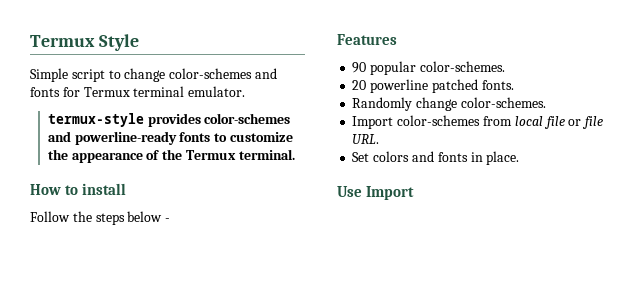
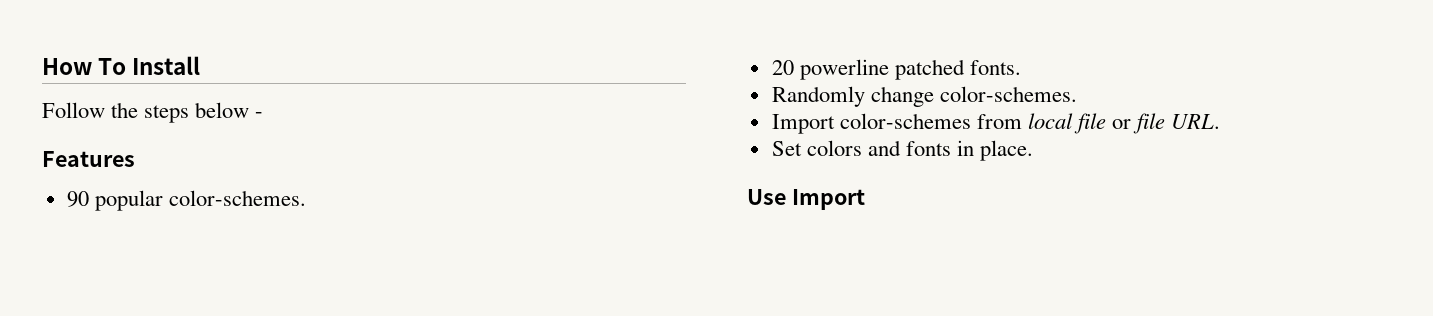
[30,34,139,51] [30,68,277,82] [30,86,246,97] [47,113,291,127] [47,131,293,145] [47,149,295,163] [30,183,127,195] Termux Style // Simple script to change color-schemes and fonts for Termux terminal emulator. // termux-style provides color-schemes and powerline-ready fonts to customize the appearance of the Termux terminal. // How to install -> [42,56,201,75] How To Install

